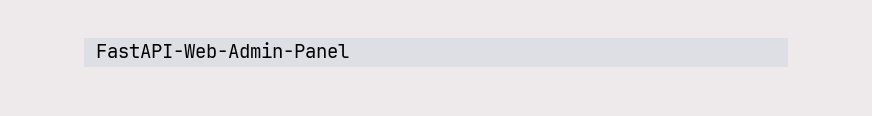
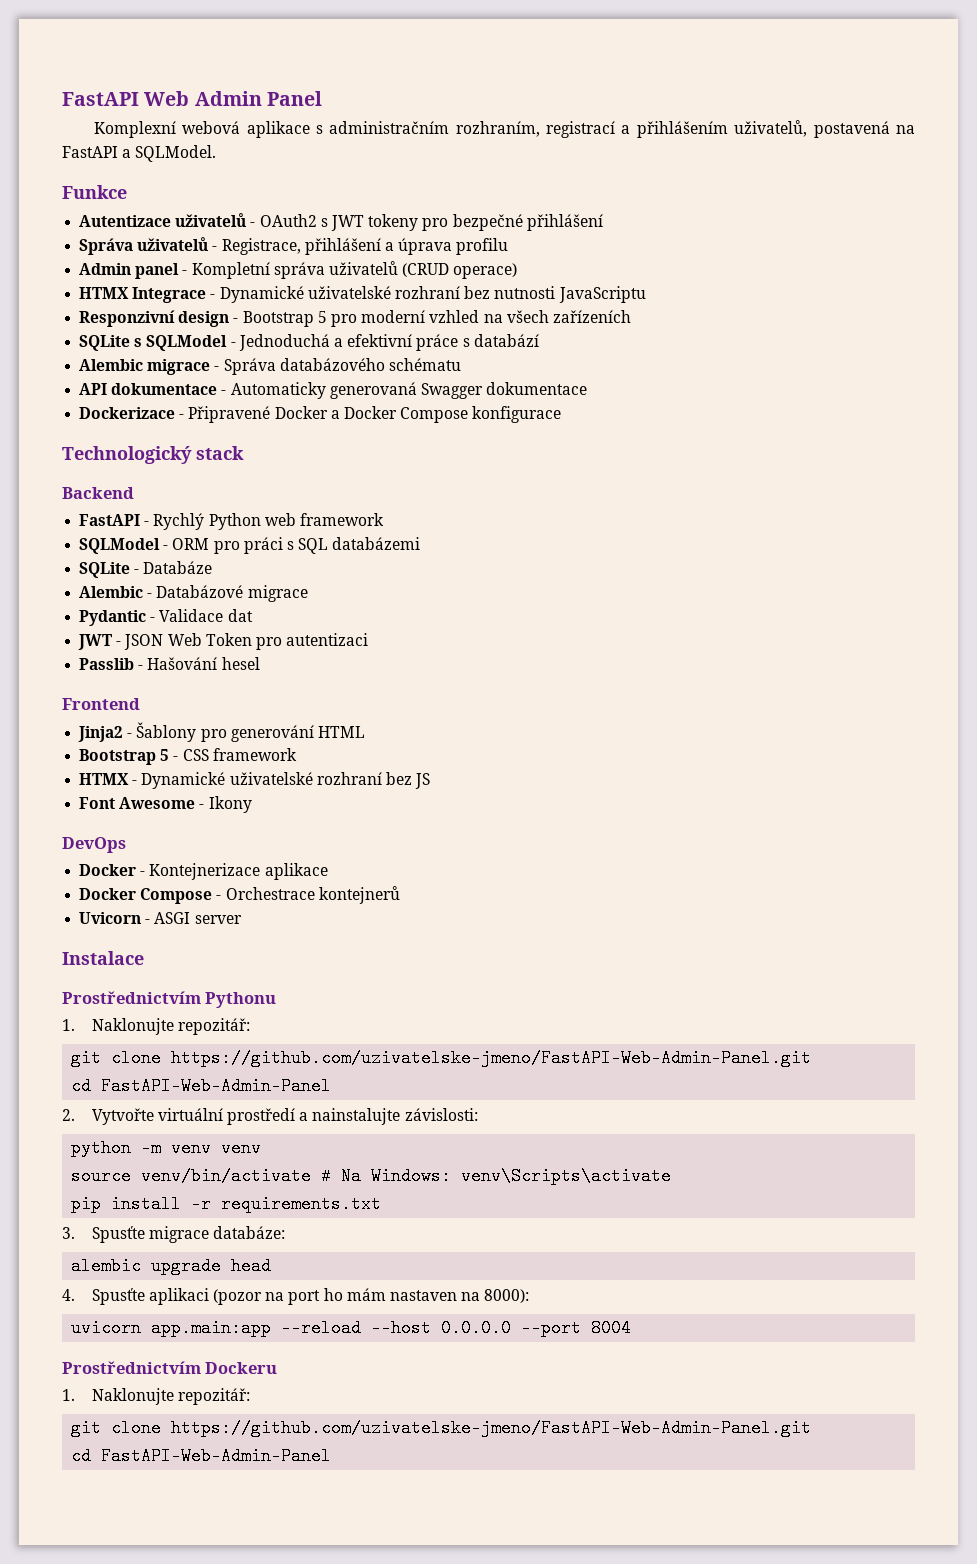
(95, 50) none -> [62,91,322,106] [93,120,916,138] [62,145,217,162] [62,185,127,199] [79,213,603,231] [79,237,509,255] [79,261,518,279] [79,286,646,303] [79,310,631,327] [79,334,539,351] [79,358,461,375] [79,382,588,399] [79,406,562,423] [62,446,244,464] [62,487,134,499] [79,513,384,530] [79,537,421,554] [79,561,213,578] [79,585,308,602] [79,609,253,626] [78,633,369,650] [79,657,260,670] [62,698,140,710] [78,722,365,742] [79,748,297,765] [79,772,431,789] [79,796,252,813] [62,837,126,853] [79,863,328,880] [79,886,400,904] [79,912,242,924] [62,951,144,965] [62,991,277,1008] [62,1018,250,1035] [71,1049,812,1067] [71,1077,332,1095] [62,1108,478,1125] [71,1139,262,1157] [71,1167,672,1185] [71,1195,382,1213] [62,1226,286,1243] [71,1257,272,1275] [62,1288,530,1305] [71,1319,632,1337] [62,1361,278,1374] [62,1388,250,1405] [71,1419,812,1437] [71,1447,92,1465] FastAPI Web Admin Panel // Komplexní webová aplikace s administračním rozhraním, registrací a přihlášením uživatelů, postavená na FastAPI a SQLModel. // Funkce // Autentizace uživatelů - OAuth2 s JWT tokeny pro bezpečné přihlášení // Správa uživatelů - Registrace, přihlášení a úprava profilu // Admin panel - Kompletní správa uživatelů (CRUD operace) // HTMX Integrace - Dynamické uživatelské rozhraní bez nutnosti JavaScriptu // Responzivní design - Bootstrap 5 pro moderní vzhled na všech zařízeních // SQLite s SQLModel - Jednoduchá a efektivní práce s databází // Alembic migrace - Správa databázového schématu // API dokumentace - Automaticky generovaná Swagger dokumentace // Dockerizace - Připravené Docker a Docker Compose konfigurace // Technologický stack // Backend // FastAPI - Rychlý Python web framework // SQLModel - ORM pro práci s SQL databázemi // SQLite - Databáze // Alembic - Databázové migrace // Pydantic - Validace dat // JWT - JSON Web Token pro autentizaci // Passlib - Hašování hesel // Frontend // Jinja2 - Šablony pro generování HTML // Bootstrap 5 - CSS framework // HTMX - Dynamické uživatelské rozhraní bez JS // Font Awesome - Ikony // DevOps // Docker - Kontejnerizace aplikace // Docker Compose - Orchestrace kontejnerů // Uvicorn - ASGI server // Instalace // Prostřednictvím Pythonu // 1. Naklonujte repozitář: // git clone https://github.com/uzivatelske-jmeno/FastAPI-Web-Admin-Panel.git // cd FastAPI-Web-Admin-Panel // 2. Vytvořte virtuální prostředí a nainstalujte závislosti: // python -m venv venv // source venv/bin/activate # Na Windows: venv\Scripts\activate // pip install -r requirements.txt // 3. Spusťte migrace databáze: // alembic upgrade head // 4. Spusťte aplikaci (pozor na port ho mám nastaven na 8000): // uvicorn app.main:app --reload --host 0.0.0.0 --port 8004 // Prostřednictvím Dockeru // 1. Naklonujte repozitář: // git clone https://github.com/uzivatelske-jmeno/FastAPI-Web-Admin-Panel.git // cd

